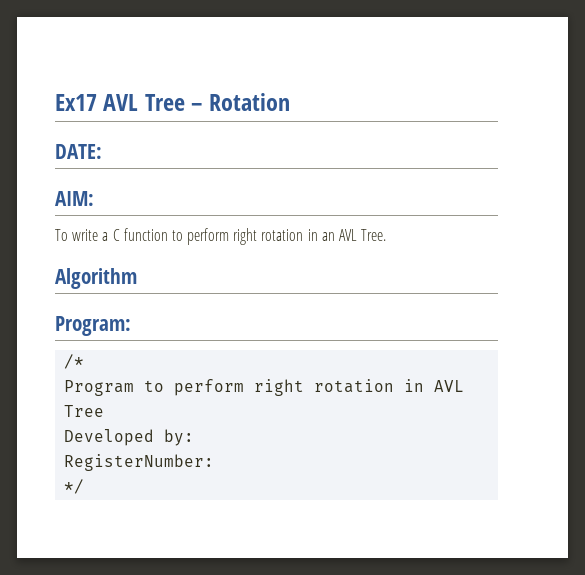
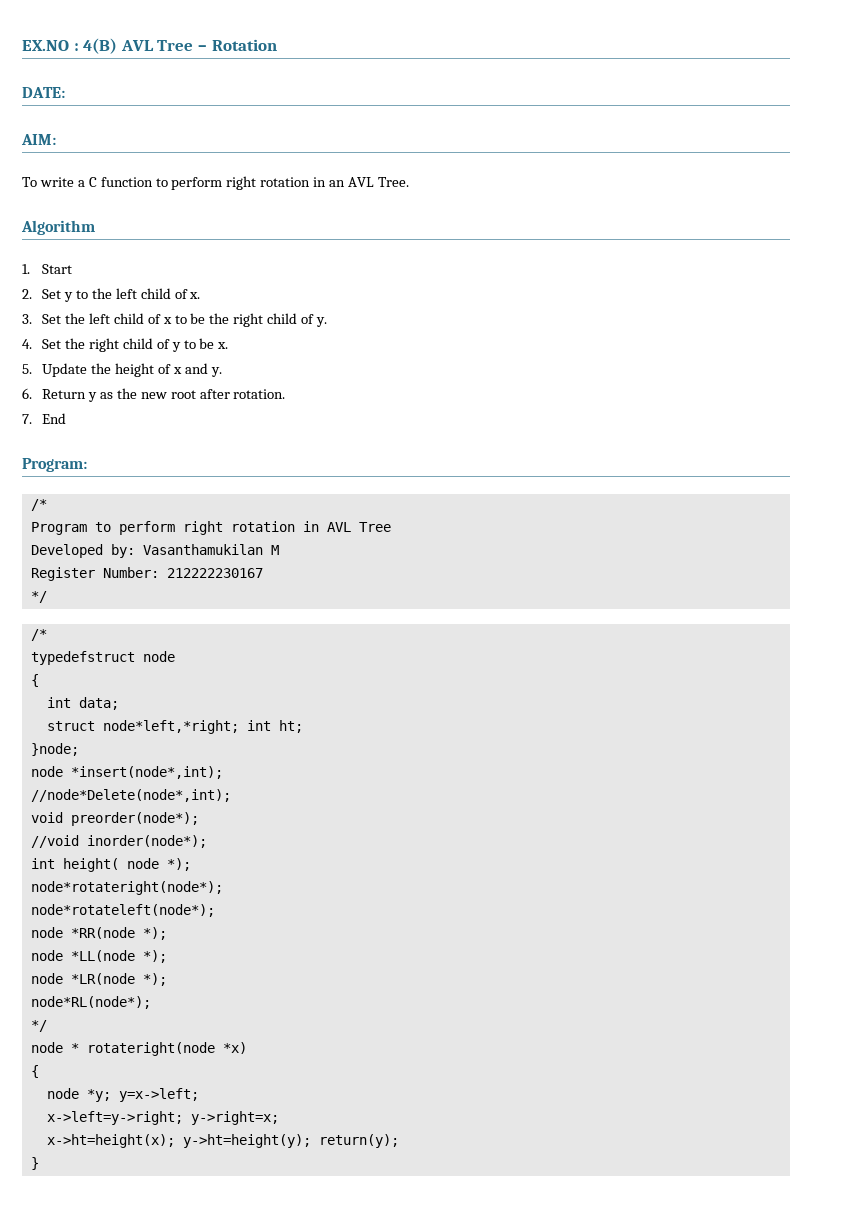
[55,94,97,111] Ex17 -> [22,38,118,54] EX.NO : 4(B)
(137, 278) none -> [22,264,73,274] [22,288,201,302] [22,313,327,327] [22,338,229,352] [22,363,222,377] [22,388,286,402] [22,413,67,424] // 1. Start // 2. Set y to the left child of x. // 3. Set the left child of x to be the right child of y. // 4. Set the right child of y to be x. // 5. Update the height of x and y. // 6. Return y as the new root after rotation. // 7. End
[64,454,215,471] [64,479,85,494] // RegisterNumber: // */ -> [142,544,279,555] [30,567,263,581] [30,591,47,603] [30,629,47,641] [30,651,175,665] [30,674,39,687] [46,697,119,710] [46,720,303,734] [30,743,79,756] [30,766,223,779] [30,789,231,802] [30,812,199,826] [30,835,207,848] [30,858,191,872] [30,881,223,895] [30,904,215,917] [30,927,167,940] [30,950,167,963] [30,973,167,986] [30,996,151,1009] [30,1020,47,1032] [30,1042,247,1056] [30,1065,39,1078] [46,1088,199,1102] [46,1111,279,1125] [46,1134,399,1148] [30,1157,39,1170] Vasanthamukilan M // Register Number: 212222230167 // */ // /* // typedefstruct node // { // int data; // struct node*left,*right; int ht; // }node; // node *insert(node*,int); // //node*Delete(node*,int); // void preorder(node*); // //void inorder(node*); // int height( node *); // node*rotateright(node*); // node*rotateleft(node*); // node *RR(node *); // node *LL(node *); // node *LR(node *); // node*RL(node*); // */ // node * rotateright(node *x) // { // node *y; y=x->left; // x->left=y->right; y->right=x; // x->ht=height(x); y->ht=height(y); return(y); // }

